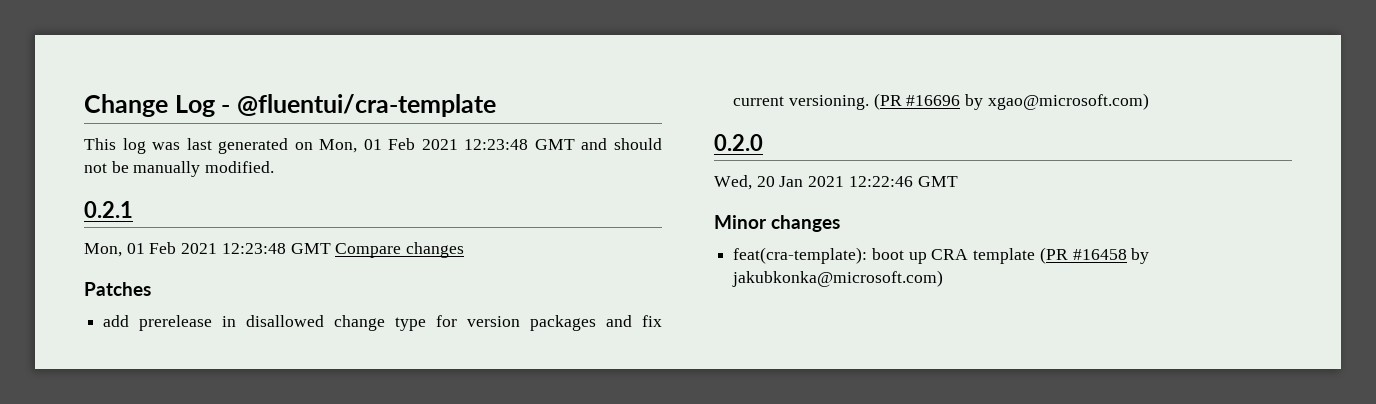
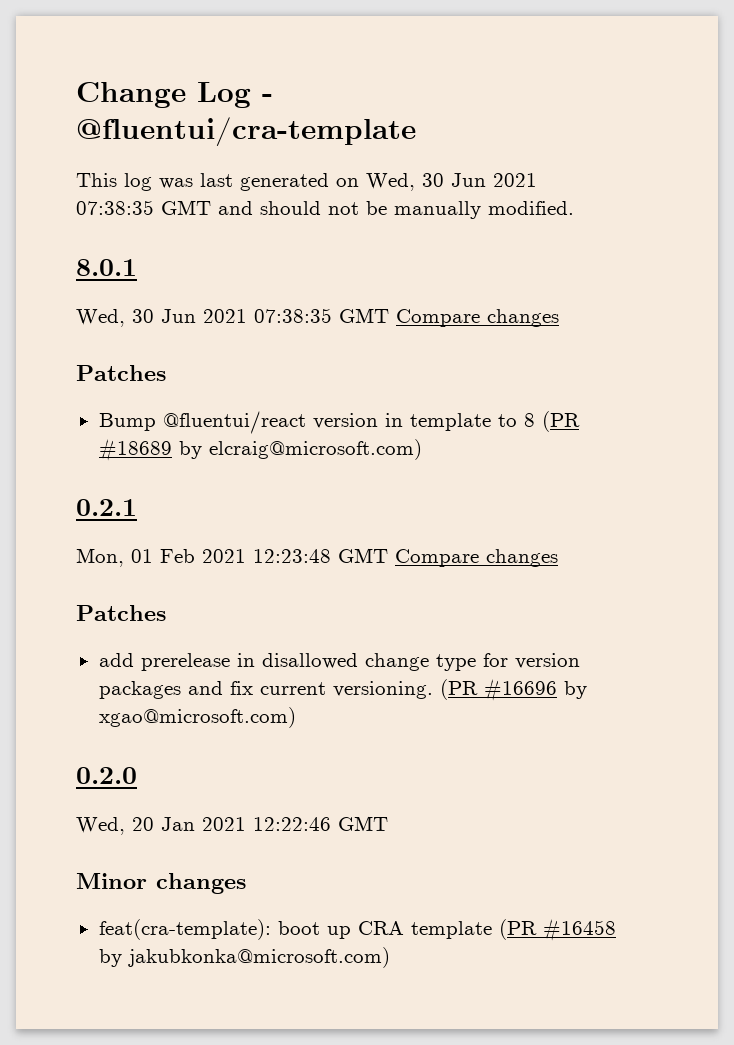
[319,138,529,153] Mon, 01 Feb 2021 12:23:48 -> [366,173,537,191] [76,200,154,215] Wed, 30 Jun 2021 07:38:35
(275, 167) none -> [76,259,137,276] [76,308,559,327] [76,365,166,381] [98,411,580,434] [98,438,422,461] // 8.0.1 // Wed, 30 Jun 2021 07:38:35 GMT Compare changes // Patches // Bump @fluentui/react version in template to 8 (PR #18689 by elcraig@microsoft.com)

